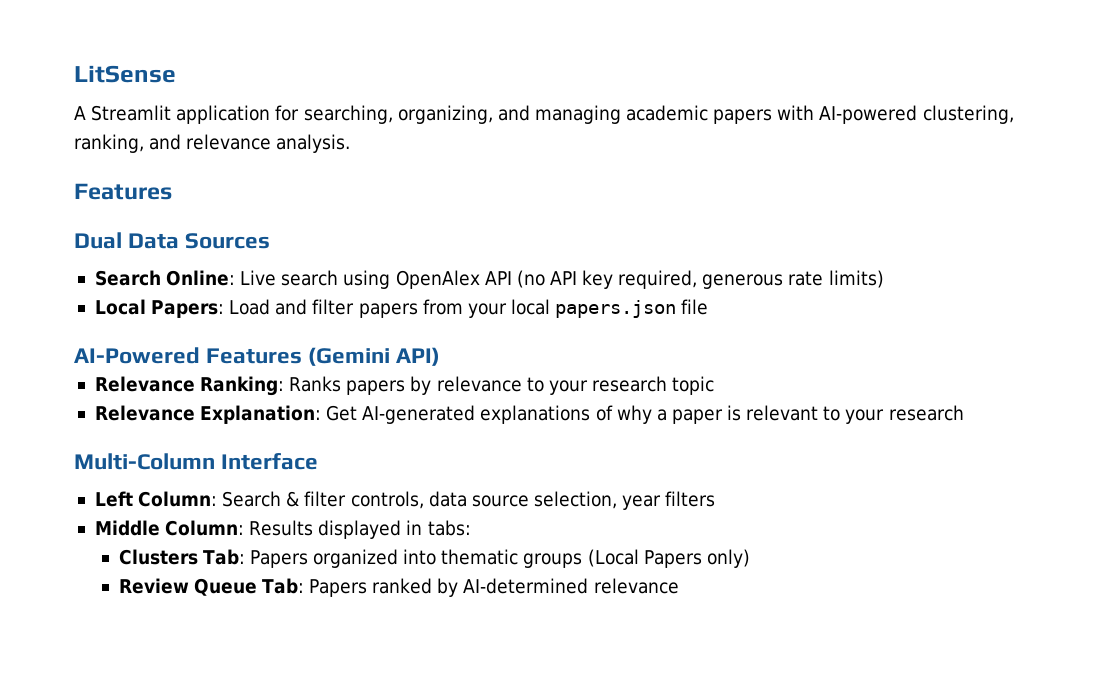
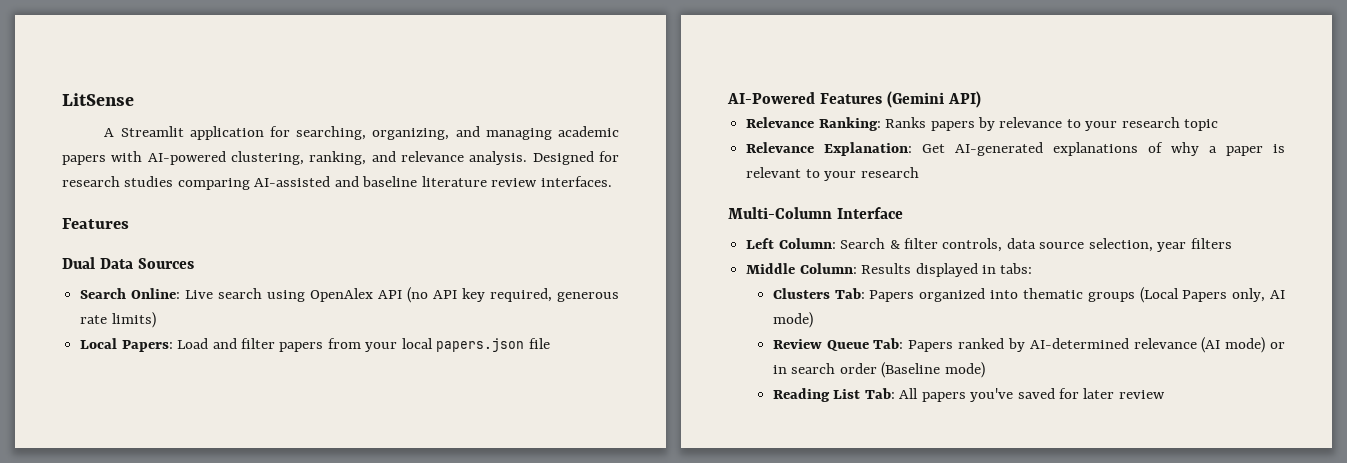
(351, 143) none -> [532,151,619,165] [62,176,612,190] Designed for research studies comparing AI-assisted and baseline literature review interfaces.
[706,549,750,568] only) -> [1232,288,1285,302] [772,312,813,328] only, AI mode)
(679, 586) none -> [1201,337,1285,353] [772,362,985,378] [772,388,1165,402] (AI mode) or in search order (Baseline mode) // Reading List Tab: All papers you've saved for later review

